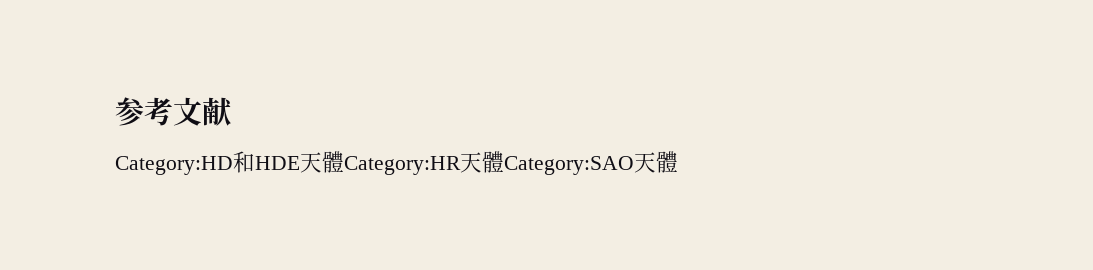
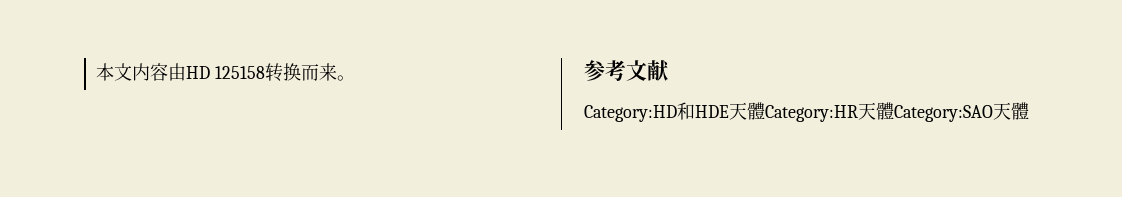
(115, 111) none -> [96,63,356,82] 本文内容由HD 125158转换而来。 //

